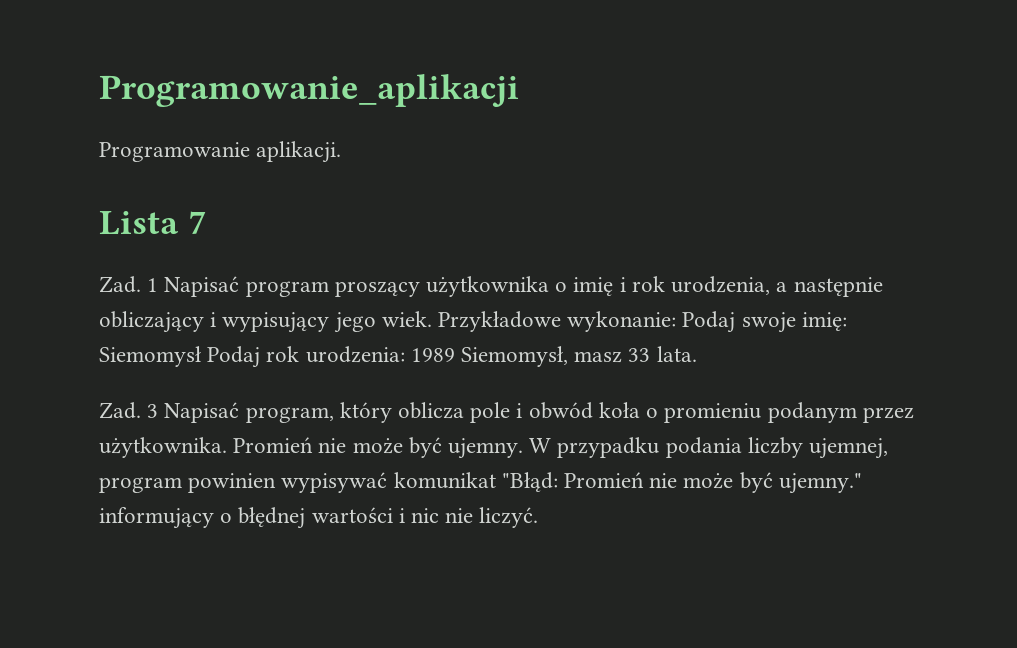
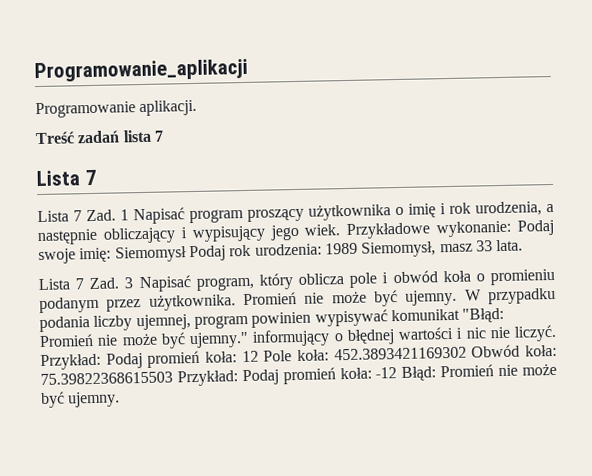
(342, 152) none -> [35,129,164,145] // Treść zadań lista 7
(207, 222) none -> [37,210,82,223] Lista 7
(697, 354) none -> [38,278,85,291] Lista 7
(539, 517) none -> [40,344,557,371] [40,363,558,387] [40,391,121,409] Przykład: Podaj promień koła: 12 Pole koła: 452.3893421169302 Obwód koła: 75.39822368615503 Przykład: Podaj promień koła: -12 Błąd: Promień nie może być ujemny.

